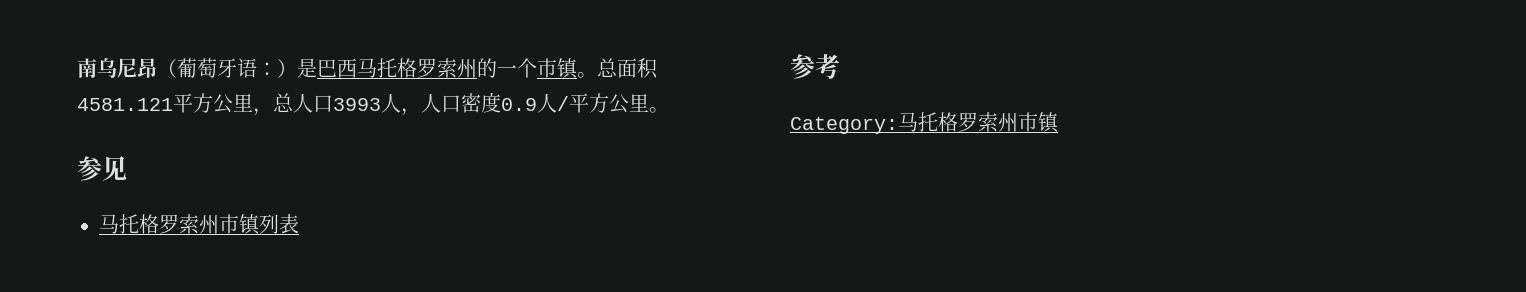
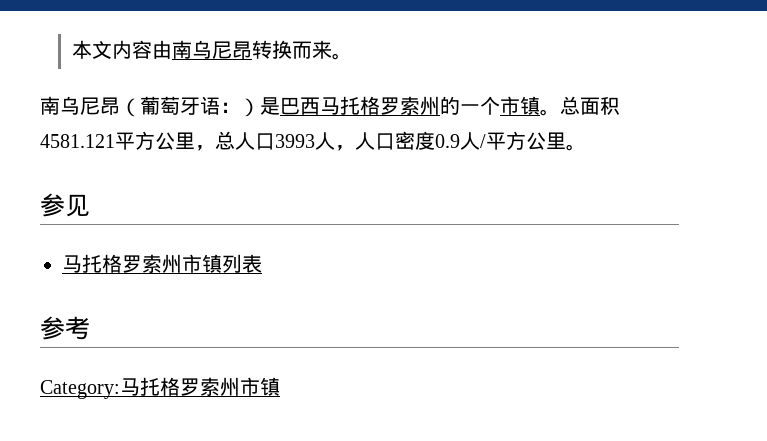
(77, 68) none -> [72,40,353,60] 本文内容由南乌尼昂转换而来。 //

